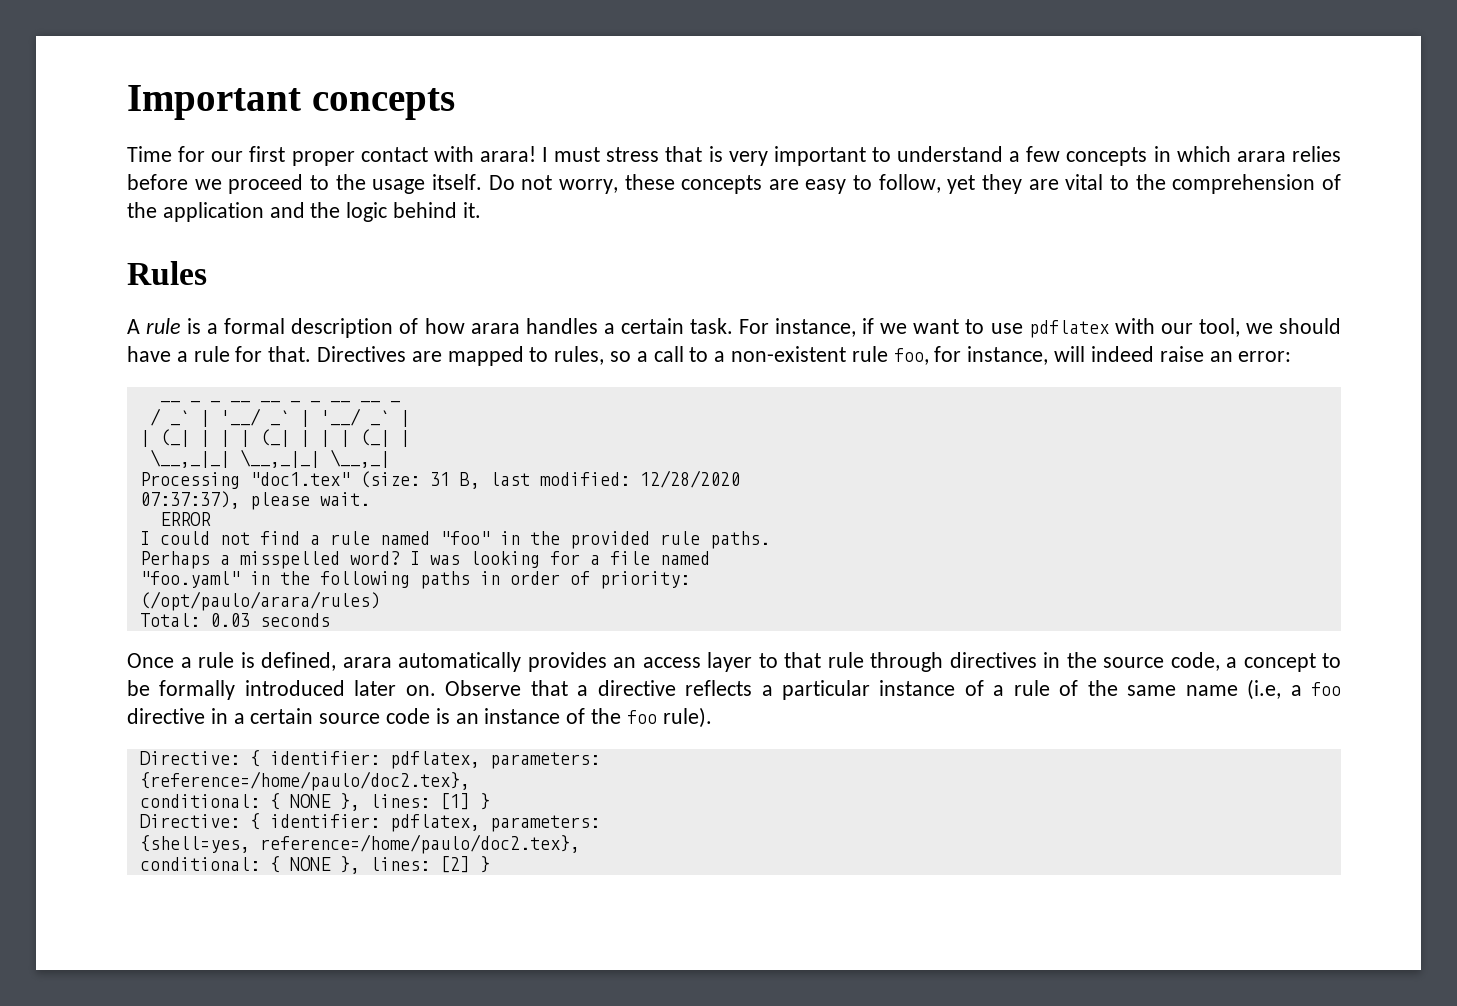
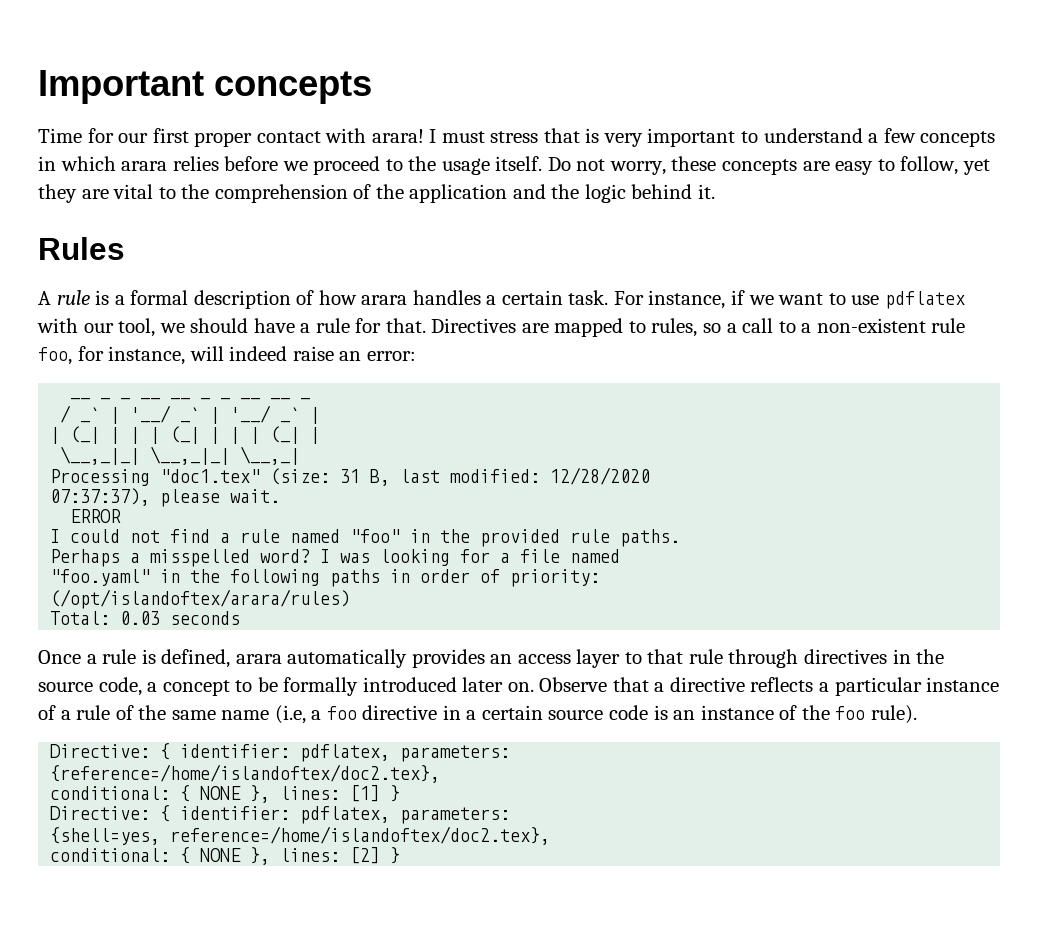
[139,591,380,611] (/opt/paulo/arara/rules) -> [50,589,351,609] (/opt/islandoftex/arara/rules)
[139,771,470,791] {reference=/home/paulo/doc2.tex}, -> [50,764,441,783] {reference=/home/islandoftex/doc2.tex},
[259,834,580,854] reference=/home/paulo/doc2.tex}, -> [170,826,551,845] reference=/home/islandoftex/doc2.tex},

